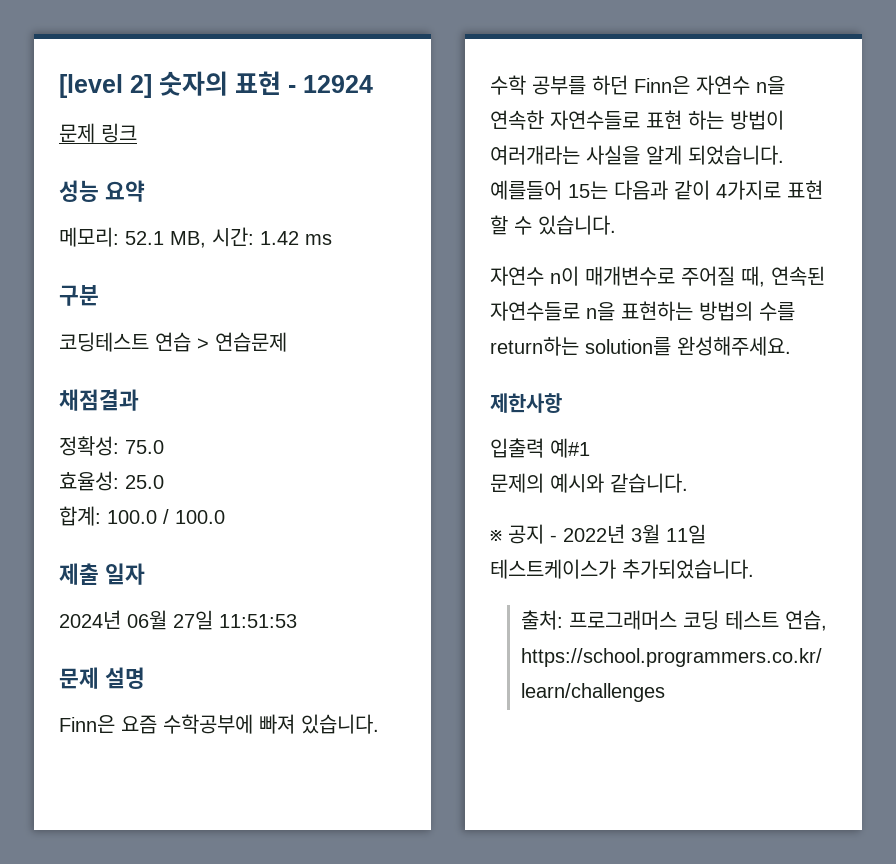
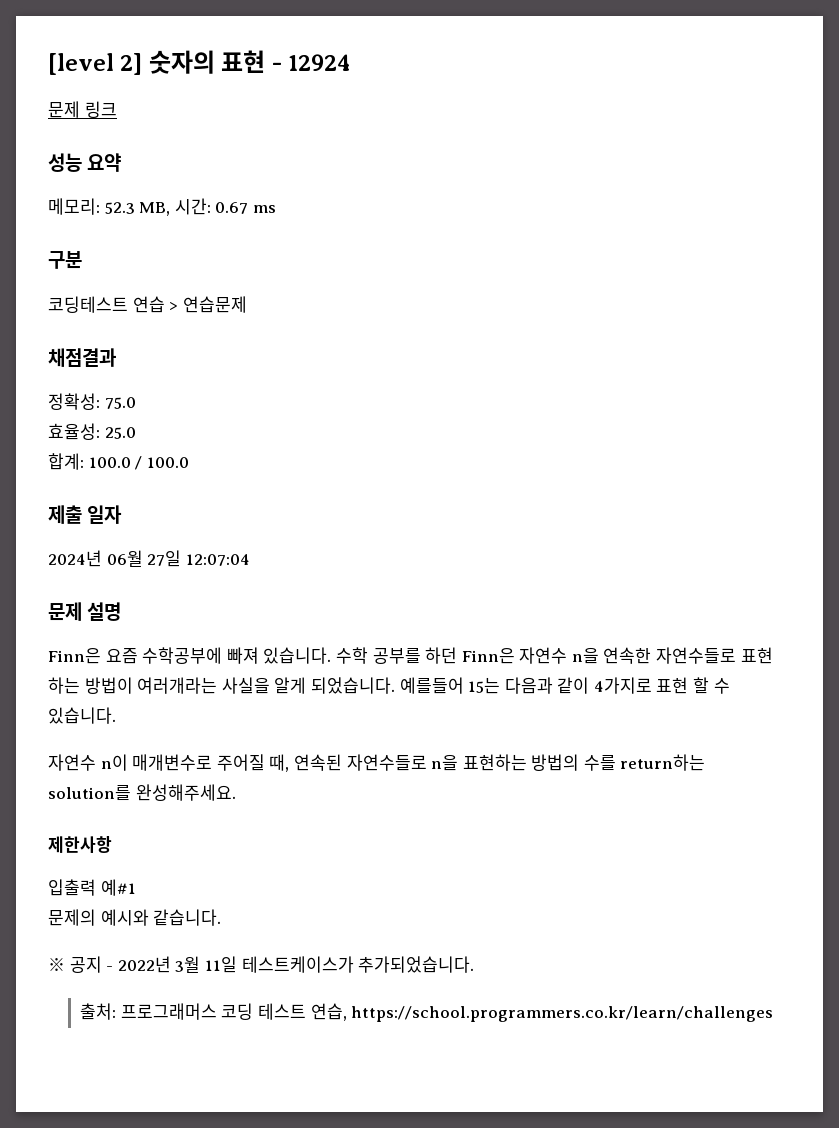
[125,231,164,245] 52.1 -> [104,202,135,214] 52.3
[260,231,299,245] 1.42 -> [215,202,249,214] 0.67
[219,614,297,628] 11:51:53 -> [185,554,250,566] 12:07:04

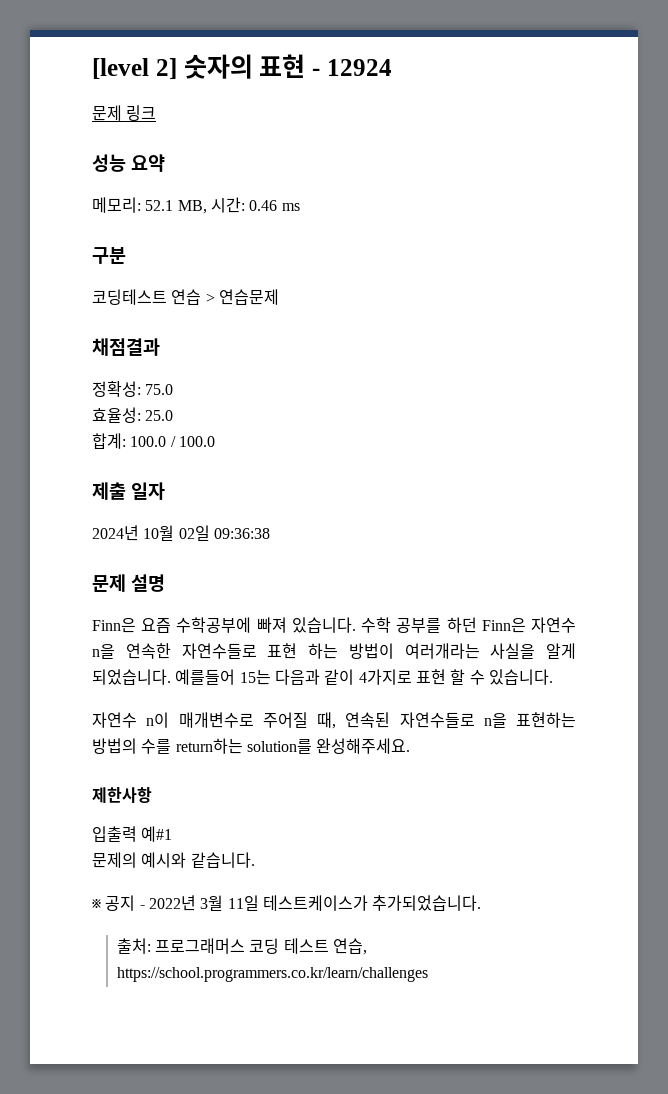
[104,202,135,214] 52.3 -> [145,200,174,211] 52.1
[215,202,249,214] 0.67 -> [249,200,278,211] 0.46
[106,550,250,567] 06월 27일 12:07:04 -> [143,525,270,541] 10월 02일 09:36:38

